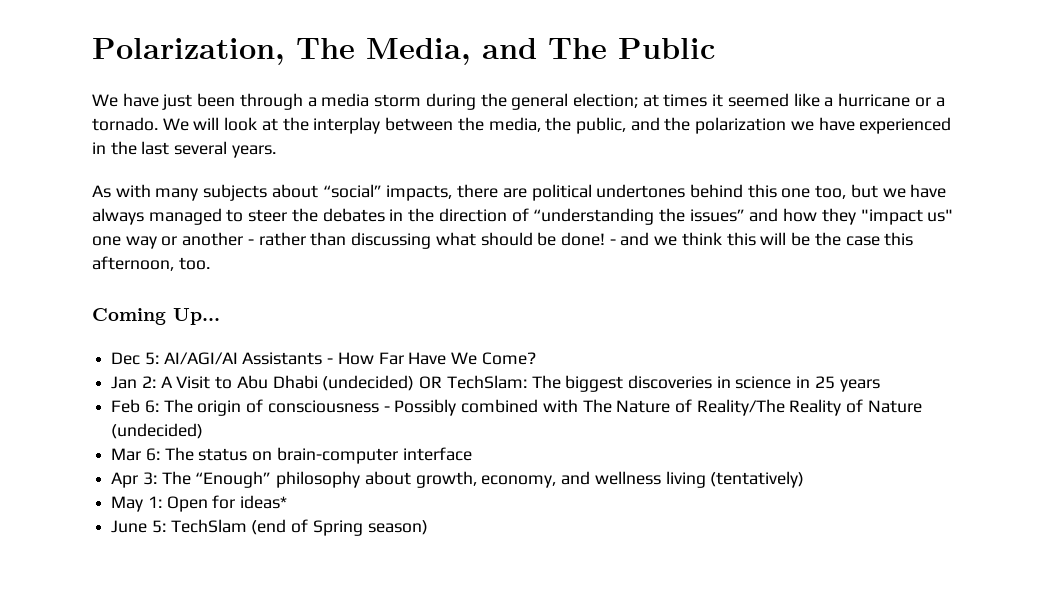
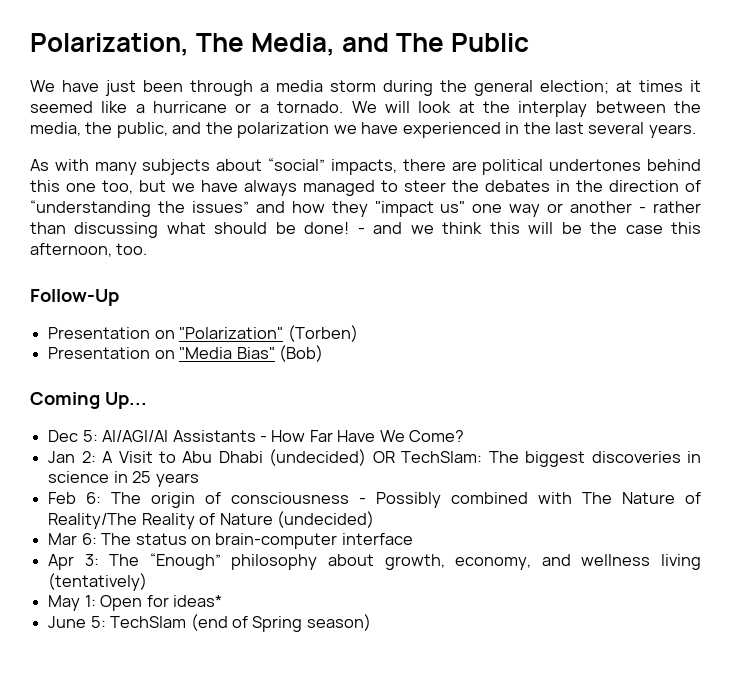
(210, 263) none -> [30,289,119,306] [48,325,358,342] [48,345,323,362] // Follow-Up // Presentation on "Polarization" (Torben) // Presentation on "Media Bias" (Bob)

